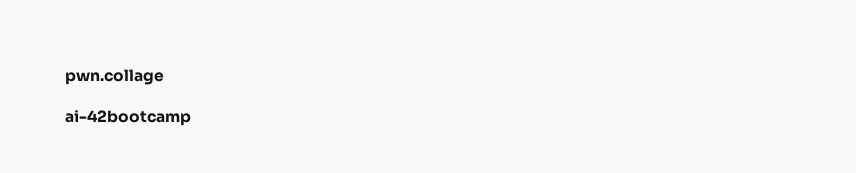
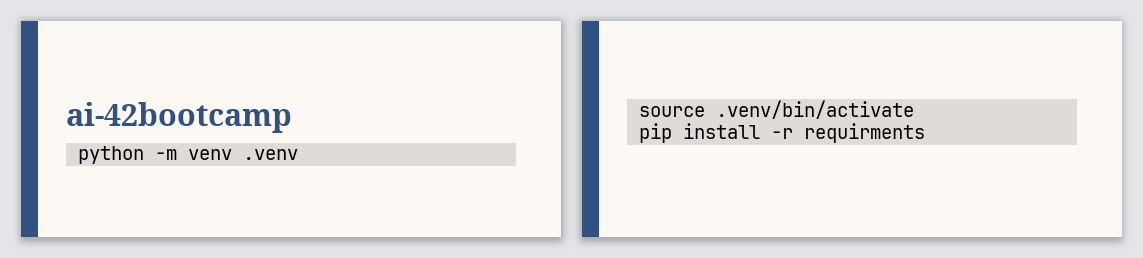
[65,69,164,85] [65,110,191,126] pwn.collage // ai-42bootcamp -> [66,102,292,133] [77,146,298,164] [638,100,914,119] [638,123,925,143] ai-42bootcamp // python -m venv .venv // source .venv/bin/activate // pip install -r requirments

